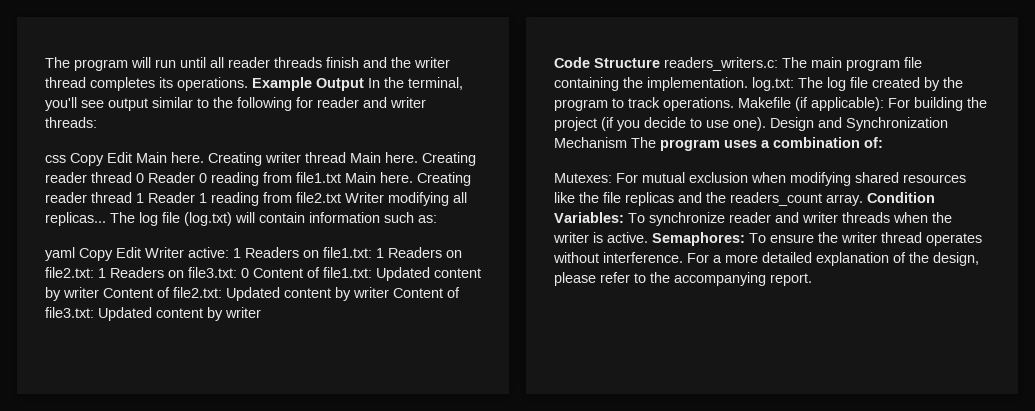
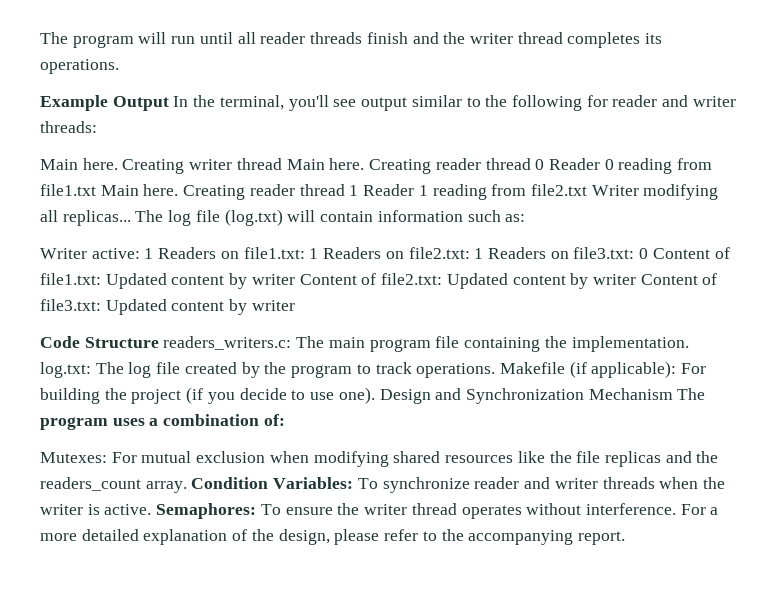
(248, 84) none -> (119, 66) //
[45,152,132,166] css Copy Edit -> (97, 127) none
[45,247,141,261] yaml Copy Edit -> (526, 218) none

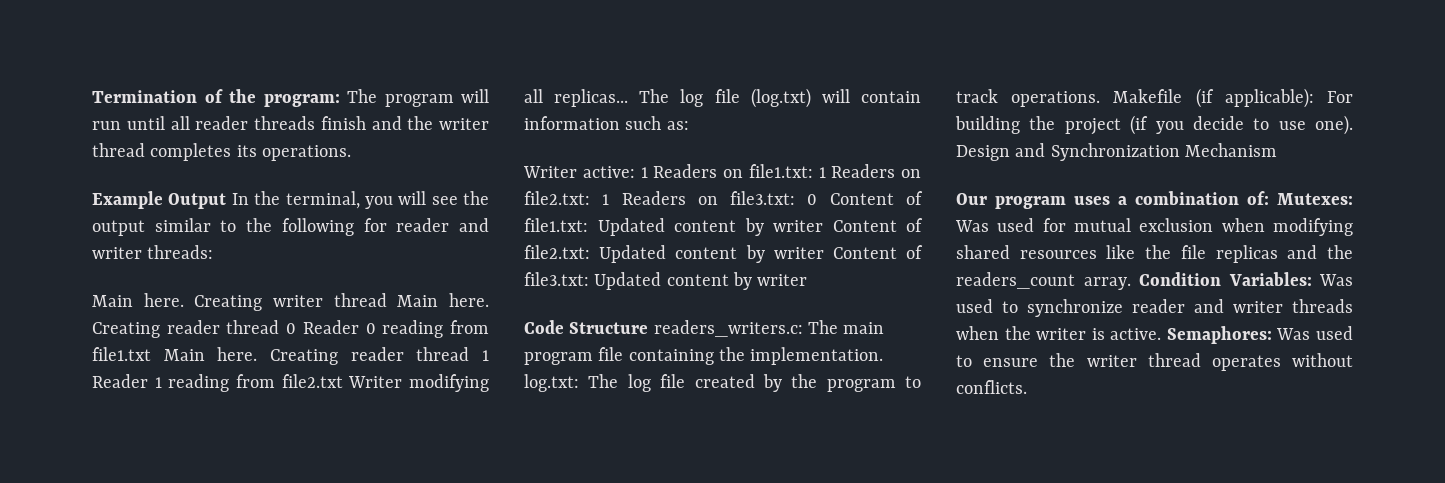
(40, 38) none -> [92,89,340,107] Termination of the program:
[288,95,357,111] you'll see -> [364,191,489,209] you will see the
[677,388,706,400] The -> [956,193,987,205] // Our
[40,452,137,463] // Mutexes: For -> [1277,193,1353,205] [955,218,1066,232] Mutexes: Was used for
[357,478,378,489] To -> [1319,274,1353,286] [956,299,1018,313] Was used to
[260,504,281,515] To -> [1276,326,1353,340] [956,355,972,367] Was used to
[585,503,719,515] [40,529,625,545] interference. For a more detailed explanation of the design, please refer to the accompanying report. -> [956,380,1027,394] conflicts.

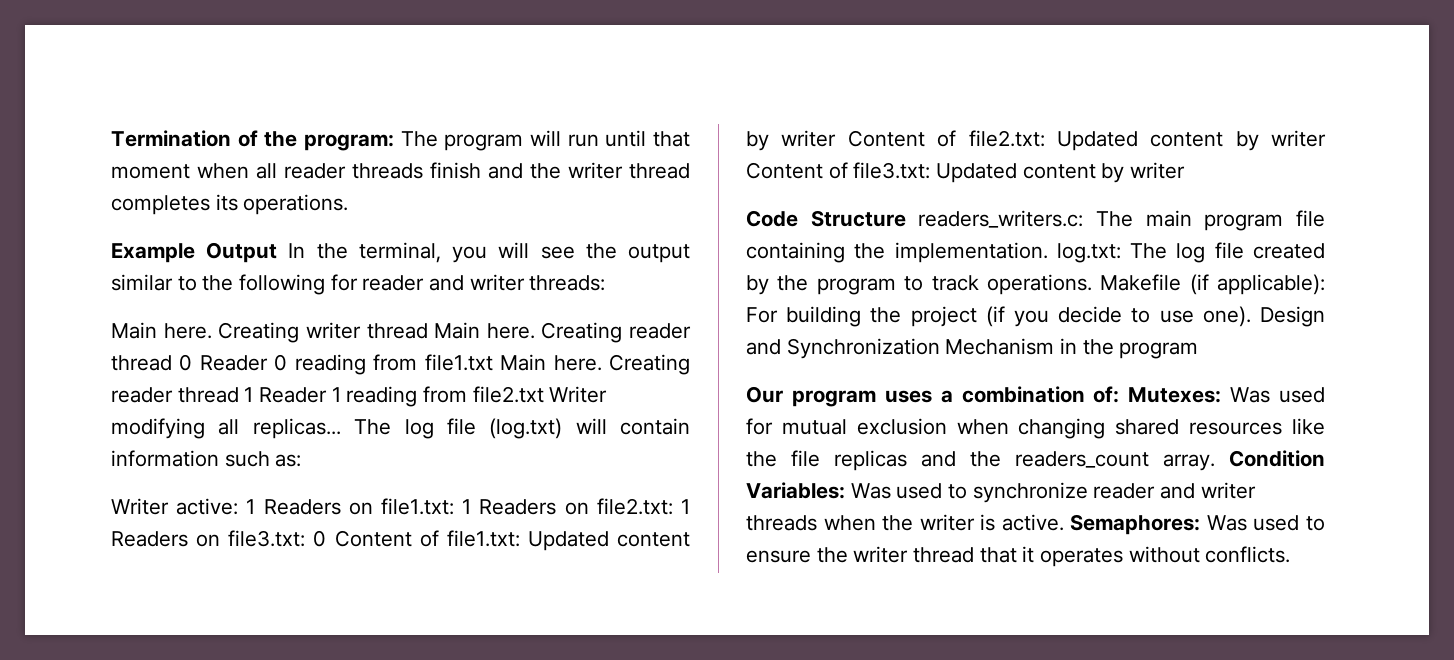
(165, 123) none -> [653,131,691,147] [111,163,249,179] that moment when
(1277, 150) none -> [1060,338,1199,359] in the program
[1273,218,1353,236] modifying -> [1018,418,1106,439] changing
(1201, 360) none -> [979,546,1035,563] that it

